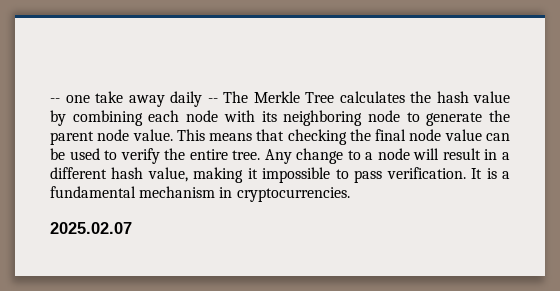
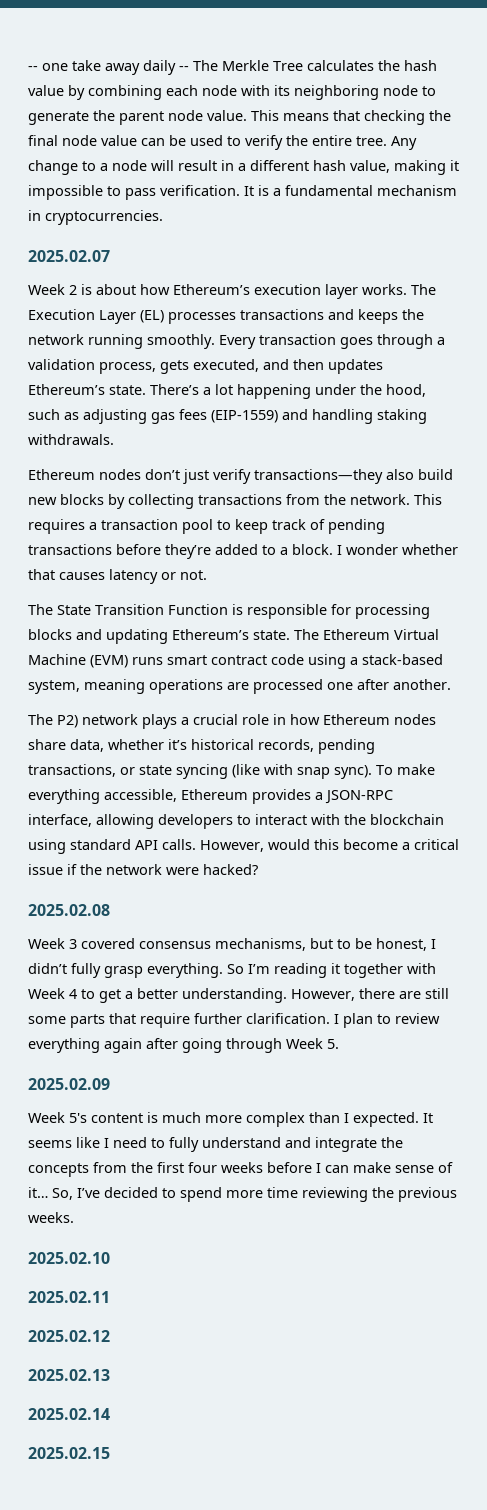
(132, 228) none -> [28,284,436,299] [28,309,424,324] [28,334,445,349] [28,359,383,374] [28,384,426,399] [28,409,427,424] [28,434,114,445] [28,469,453,484] [28,494,442,509] [28,519,385,534] [28,544,458,559] [28,569,207,584] [28,604,430,619] [28,629,439,644] [28,654,443,669] [28,679,451,694] [28,714,436,729] [28,739,375,754] [28,764,435,779] [28,789,393,804] [28,814,444,829] [28,839,459,854] [28,864,258,875] [28,904,110,916] [28,938,436,951] [28,963,436,978] [28,988,449,1003] [28,1013,440,1028] [28,1038,339,1053] [28,1078,110,1090] [28,1112,433,1127] [28,1137,403,1152] [28,1162,453,1177] [28,1187,457,1202] [28,1212,74,1223] [28,1252,110,1264] [28,1291,110,1303] [28,1330,110,1342] [28,1369,110,1381] [28,1408,110,1420] [28,1447,110,1459] // Week 2 is about how Ethereum’s execution layer works. The Execution Layer (EL) processes transactions and keeps the network running smoothly. Every transaction goes through a validation process, gets executed, and then updates Ethereum’s state. There’s a lot happening under the hood, such as adjusting gas fees (EIP-1559) and handling staking withdrawals. // Ethereum nodes don’t just verify transactions—they also build new blocks by collecting transactions from the network. This requires a transaction pool to keep track of pending transactions before they’re added to a block. I wonder whether that causes latency or not. // The State Transition Function is responsible for processing blocks and updating Ethereum’s state. The Ethereum Virtual Machine (EVM) runs smart contract code using a stack-based system, meaning operations are processed one after another. // The P2) network plays a crucial role in how Ethereum nodes share data, whether it’s historical records, pending transactions, or state syncing (like with snap sync). To make everything accessible, Ethereum provides a JSON-RPC interface, allowing developers to interact with the blockchain using standard API calls. However, would this become a critical issue if the network were hacked? // 2025.02.08 // Week 3 covered consensus mechanisms, but to be honest, I didn’t fully grasp everything. So I’m reading it together with Week 4 to get a better understanding. However, there are still some parts that require further clarification. I plan to review everything again after going through Week 5. // 2025.02.09 // Week 5's content is much more complex than I expected. It seems like I need to fully understand and integrate the concepts from the first four weeks before I can make sense of it… So, I’ve decided to spend more time reviewing the previous weeks. // 2025.02.10 // 2025.02.11 // 2025.02.12 // 2025.02.13 // 2025.02.14 // 2025.02.15

